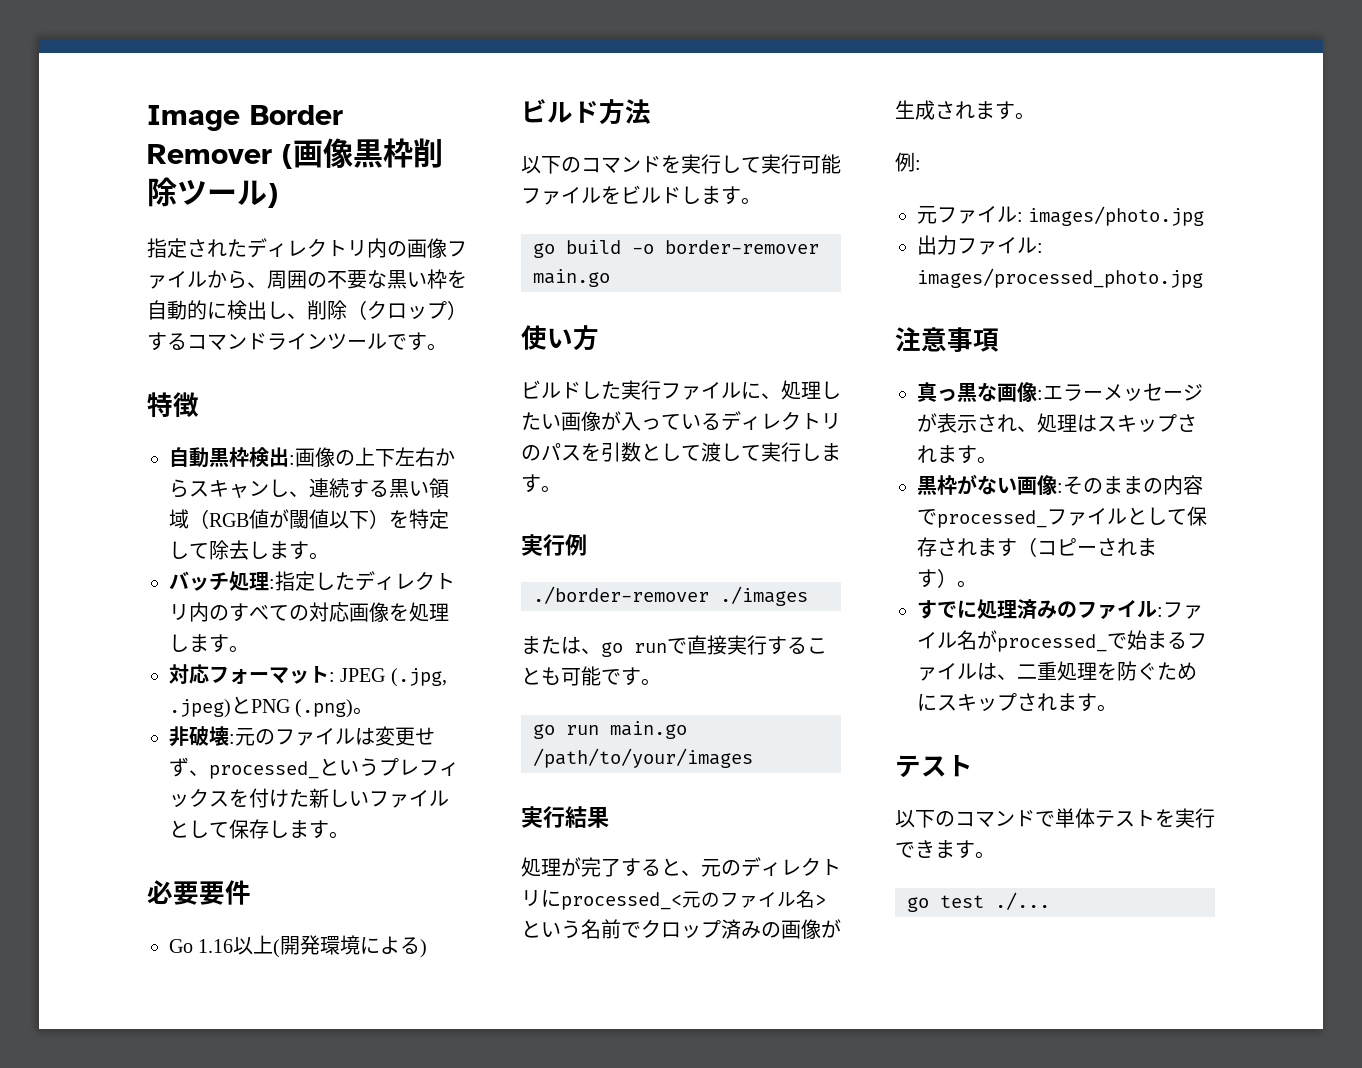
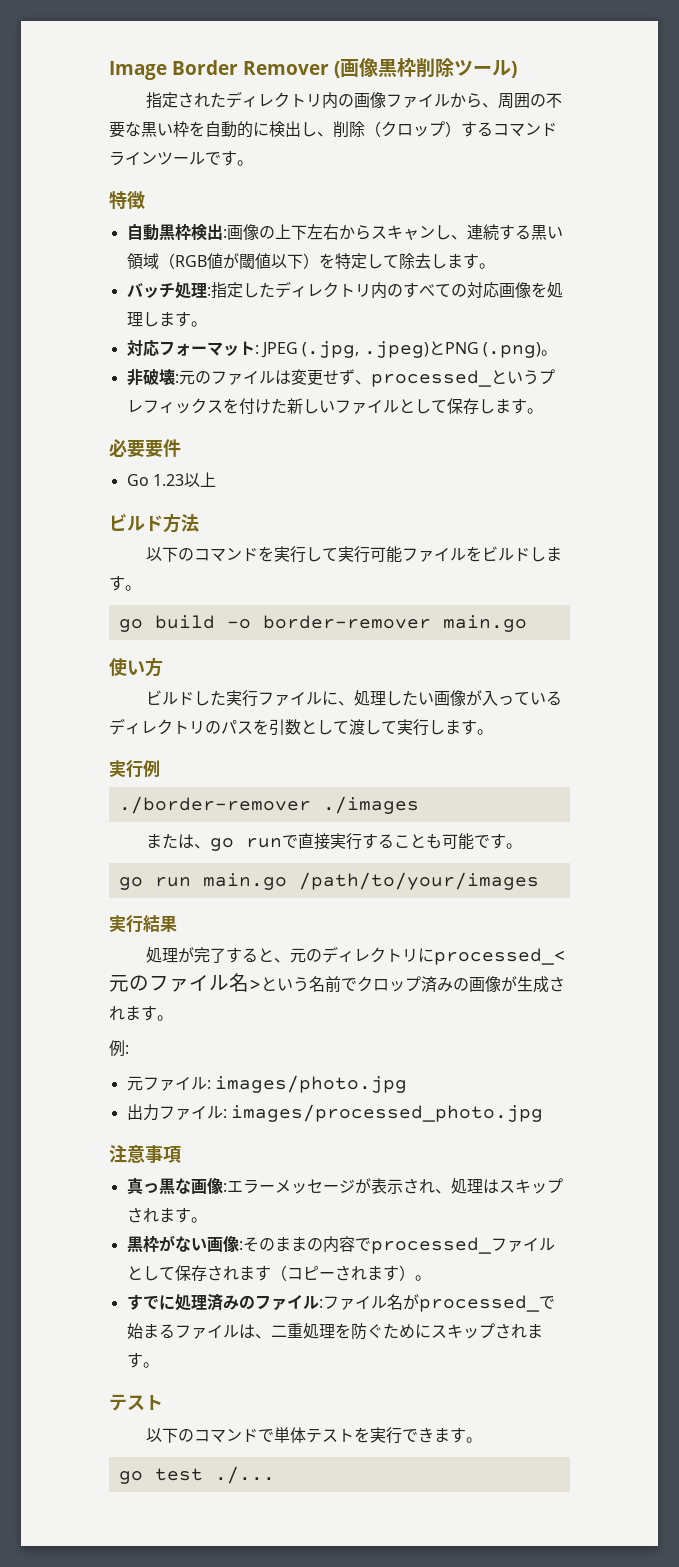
[198,939,234,953] 1.16 -> [152,474,184,486] 1.23
[273,935,428,958] (開発環境による) -> (216, 479) none

